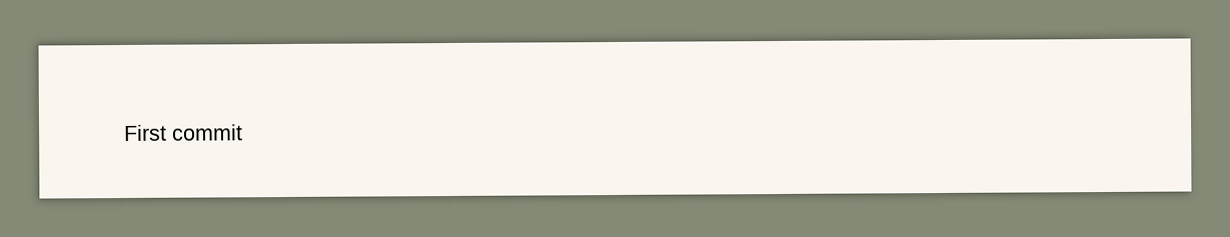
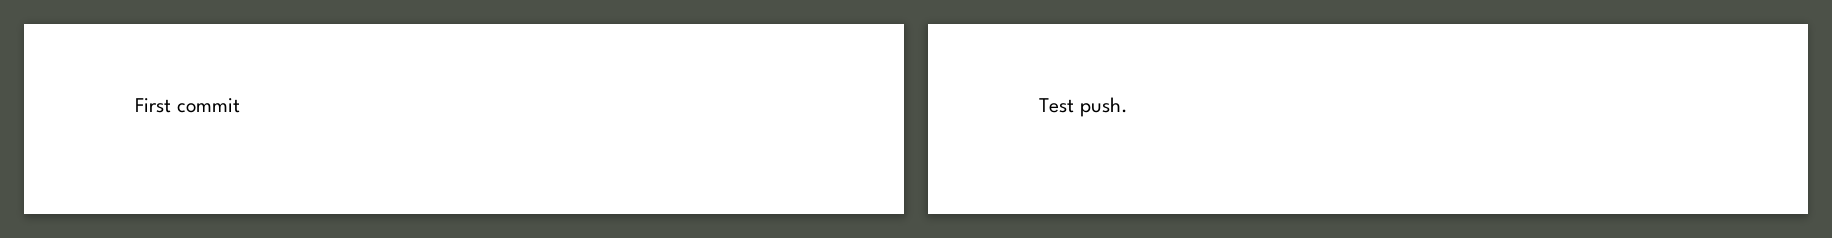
(243, 132) none -> [1039,97,1128,117] // Test push.

